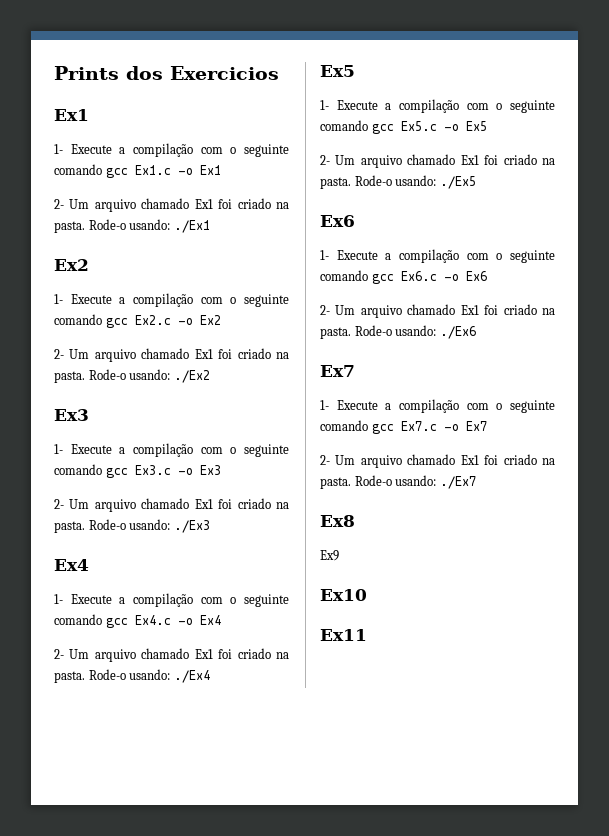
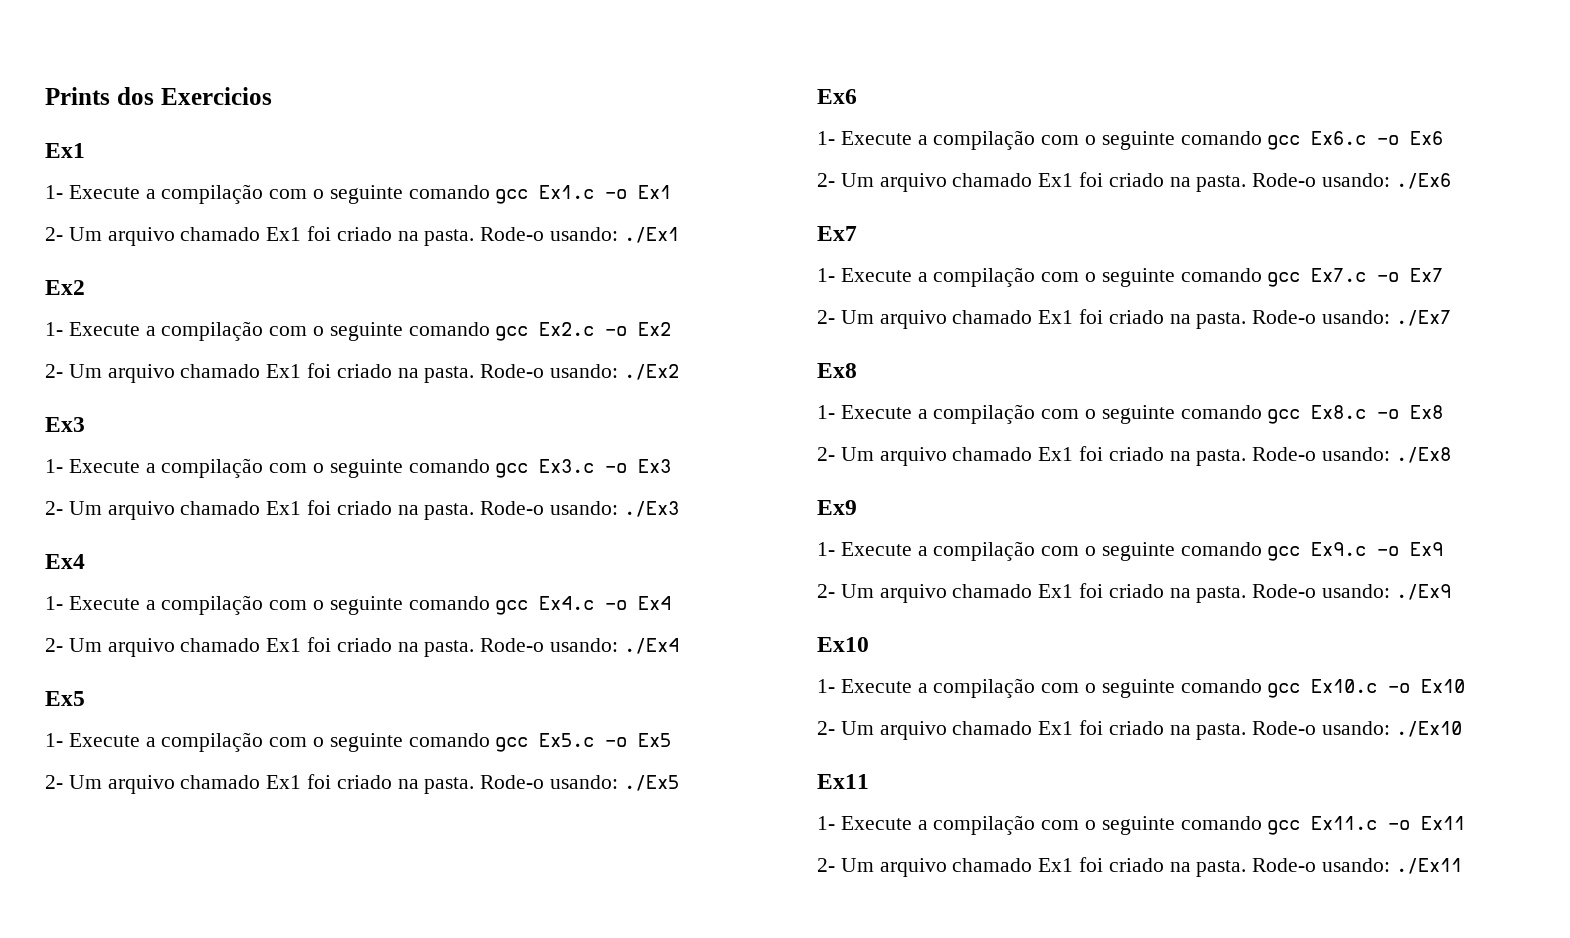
[320,550,339,561] [320,589,367,601] [320,629,367,641] Ex9 // Ex10 // Ex11 -> [817,404,1444,424] [817,446,1451,466] [817,500,857,515] [817,541,1444,561] [817,583,1451,603] [817,637,869,652] [817,678,1466,698] [817,720,1462,740] [817,774,869,789] [817,815,1466,835] [817,857,1462,877] 1- Execute a compilação com o seguinte comando gcc Ex8.c -o Ex8 // 2- Um arquivo chamado Ex1 foi criado na pasta. Rode-o usando: ./Ex8 // Ex9 // 1- Execute a compilação com o seguinte comando gcc Ex9.c -o Ex9 // 2- Um arquivo chamado Ex1 foi criado na pasta. Rode-o usando: ./Ex9 // Ex10 // 1- Execute a compilação com o seguinte comando gcc Ex10.c -o Ex10 // 2- Um arquivo chamado Ex1 foi criado na pasta. Rode-o usando: ./Ex10 // Ex11 // 1- Execute a compilação com o seguinte comando gcc Ex11.c -o Ex11 // 2- Um arquivo chamado Ex1 foi criado na pasta. Rode-o usando: ./Ex11

